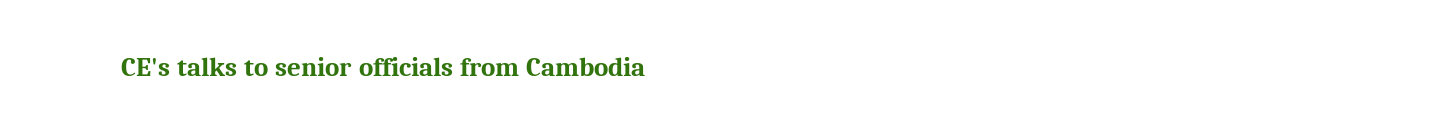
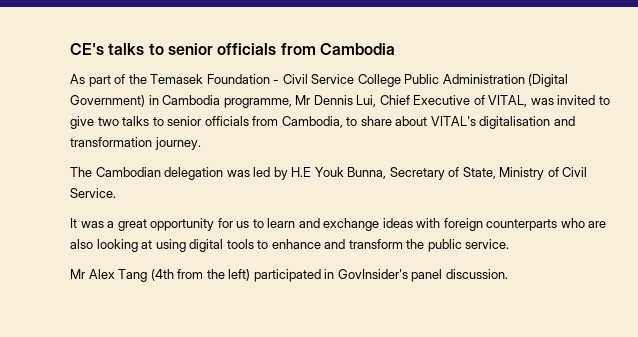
(645, 66) none -> [70,74,569,87] [70,95,610,108] [70,116,575,129] [70,137,201,150] [70,167,588,180] [70,188,116,198] [70,218,607,231] [70,239,510,252] [70,269,508,282] // As part of the Temasek Foundation - Civil Service College Public Administration (Digital Government) in Cambodia programme, Mr Dennis Lui, Chief Executive of VITAL, was invited to give two talks to senior officials from Cambodia, to share about VITAL's digitalisation and transformation journey. // The Cambodian delegation was led by H.E Youk Bunna, Secretary of State, Ministry of Civil Service. // It was a great opportunity for us to learn and exchange ideas with foreign counterparts who are also looking at using digital tools to enhance and transform the public service. // Mr Alex Tang (4th from the left) participated in GovInsider's panel discussion.

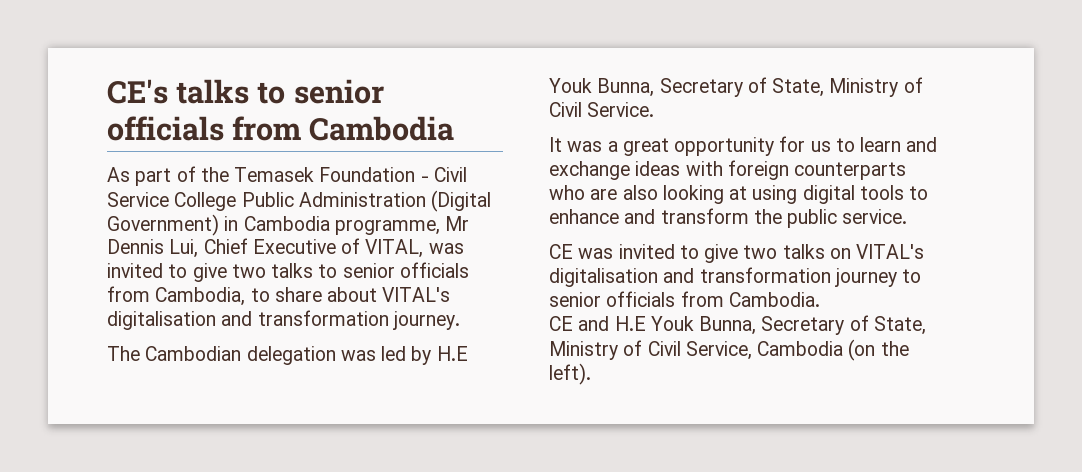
[70,269,508,282] Mr Alex Tang (4th from the left) participated in GovInsider's panel discussion. -> [549,244,925,263] [549,267,922,287] [549,291,820,307] [549,315,926,335] [549,339,909,361] [549,363,591,385] CE was invited to give two talks on VITAL's digitalisation and transformation journey to senior officials from Cambodia. // CE and H.E Youk Bunna, Secretary of State, Ministry of Civil Service, Cambodia (on the left).

